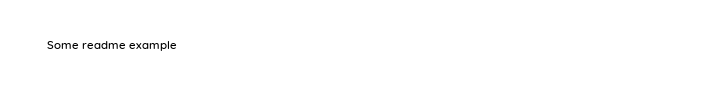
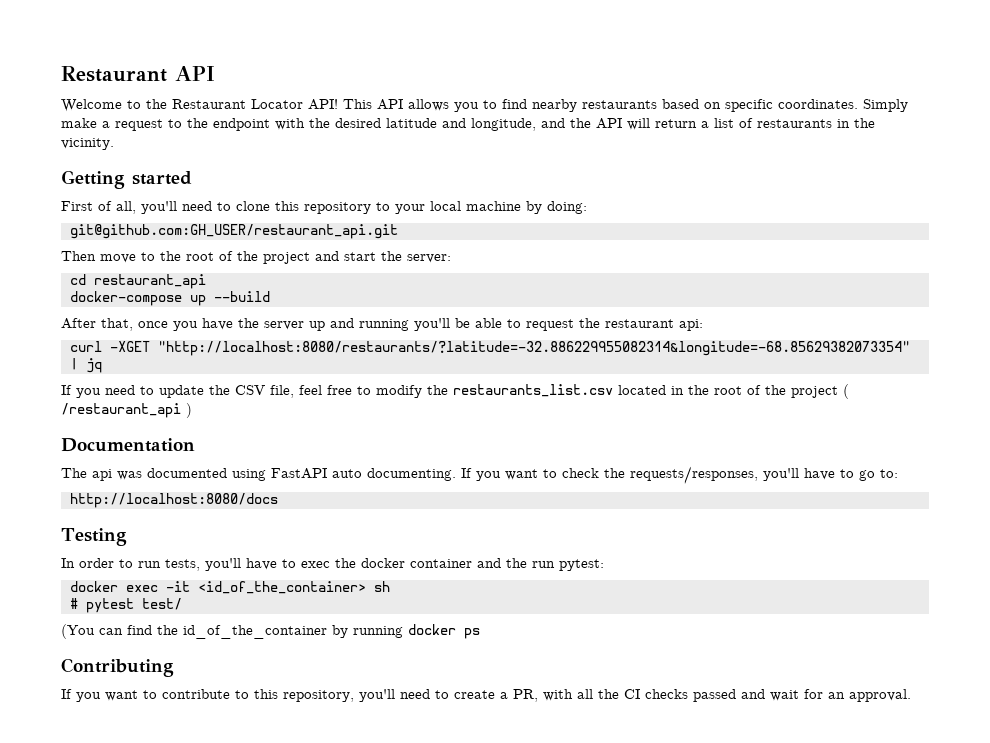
[47,41,178,51] Some readme example -> [61,66,215,82] [61,99,908,112] [61,118,875,131] [61,138,114,150] [61,170,192,189] [61,201,587,214] [70,224,398,239] [61,251,451,264] [70,274,206,289] [70,291,270,306] [61,318,703,331] [70,341,910,356] [70,358,102,373] [61,384,849,399] [61,403,192,418] [61,438,195,452] [61,466,898,484] [70,493,278,508] [61,528,127,546] [61,558,604,571] [70,581,390,594] [70,598,182,613] [61,624,480,639] [61,658,174,677] [61,689,911,702] Restaurant API // Welcome to the Restaurant Locator API! This API allows you to find nearby restaurants based on specific coordinates. Simply make a request to the endpoint with the desired latitude and longitude, and the API will return a list of restaurants in the vicinity. // Getting started // First of all, you'll need to clone this repository to your local machine by doing: // git@github.com:GH_USER/restaurant_api.git // Then move to the root of the project and start the server: // cd restaurant_api // docker-compose up --build // After that, once you have the server up and running you'll be able to request the restaurant api: // curl -XGET "http://localhost:8080/restaurants/?latitude=-32.886229955082314&longitude=-68.85629382073354" | jq // If you need to update the CSV file, feel free to modify the restaurants_list.csv located in the root of the project ( /restaurant_api ) // Documentation // The api was documented using FastAPI auto documenting. If you want to check the requests/responses, you'll have to go to: // http://localhost:8080/docs // Testing // In order to run tests, you'll have to exec the docker container and the run pytest: // docker exec -it <id_of_the_container> sh // # pytest test/ // (You can find the id_of_the_container by running docker ps // Contributing // If you want to contribute to this repository, you'll need to create a PR, with all the CI checks passed and wait for an approval.

